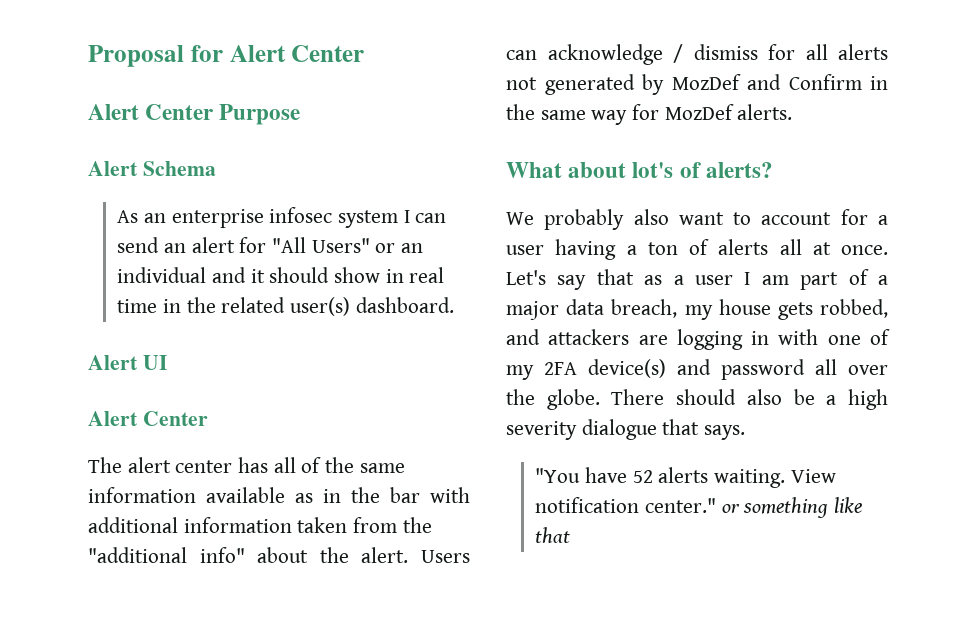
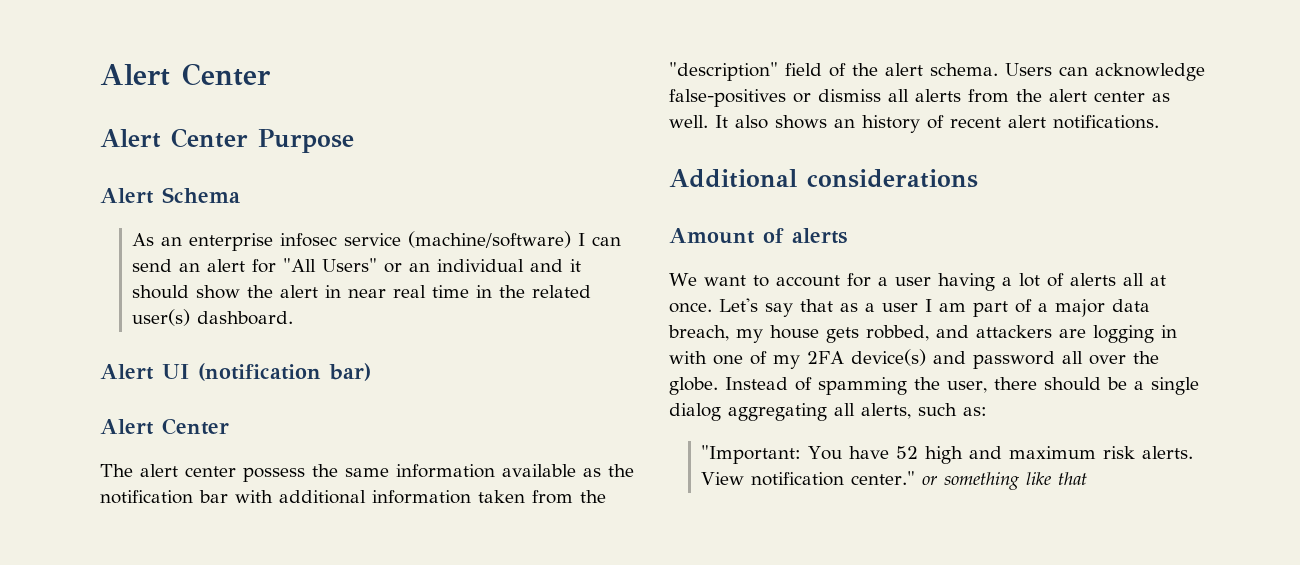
[88,45,223,67] Proposal for -> (100, 75) none
[337,210,398,228] system -> [344,231,572,248] service (machine/software)
[385,269,404,283] in -> [247,285,387,298] the alert in near
(167, 362) none -> [198,363,371,381] (notification bar)
[238,457,322,473] has all of -> [243,467,305,482] possess
[323,487,380,503] in the -> [608,464,634,477] [100,490,193,504] the notification
[88,547,470,563] [506,44,888,65] [506,74,888,95] [506,104,793,125] [506,162,773,178] "additional info" about the alert. Users can acknowledge / dismiss for all alerts not generated by MozDef and Confirm in the same way for MozDef alerts. // What about lot's of alerts? -> [669,62,1205,81] [669,89,1170,107] [669,115,1159,133] [669,169,978,188] [669,228,847,244] "description" field of the alert schema. Users can acknowledge false-positives or dismiss all alerts from the alert center as well. It also shows an history of recent alert notifications. // Additional considerations // Amount of alerts
[544,209,669,230] probably also -> (697, 279) none
[647,242,678,255] ton -> [1018,273,1040,287] lot
[611,389,888,410] [506,419,746,440] [535,467,785,488] There should also be a high severity dialogue that says. // "You have 52 alerts waiting. -> [725,377,1199,395] [669,403,987,421] [701,445,1194,464] Instead of spamming the user, there should be a single dialog aggregating all alerts, such as: // "Important: You have 52 high and maximum risk alerts.

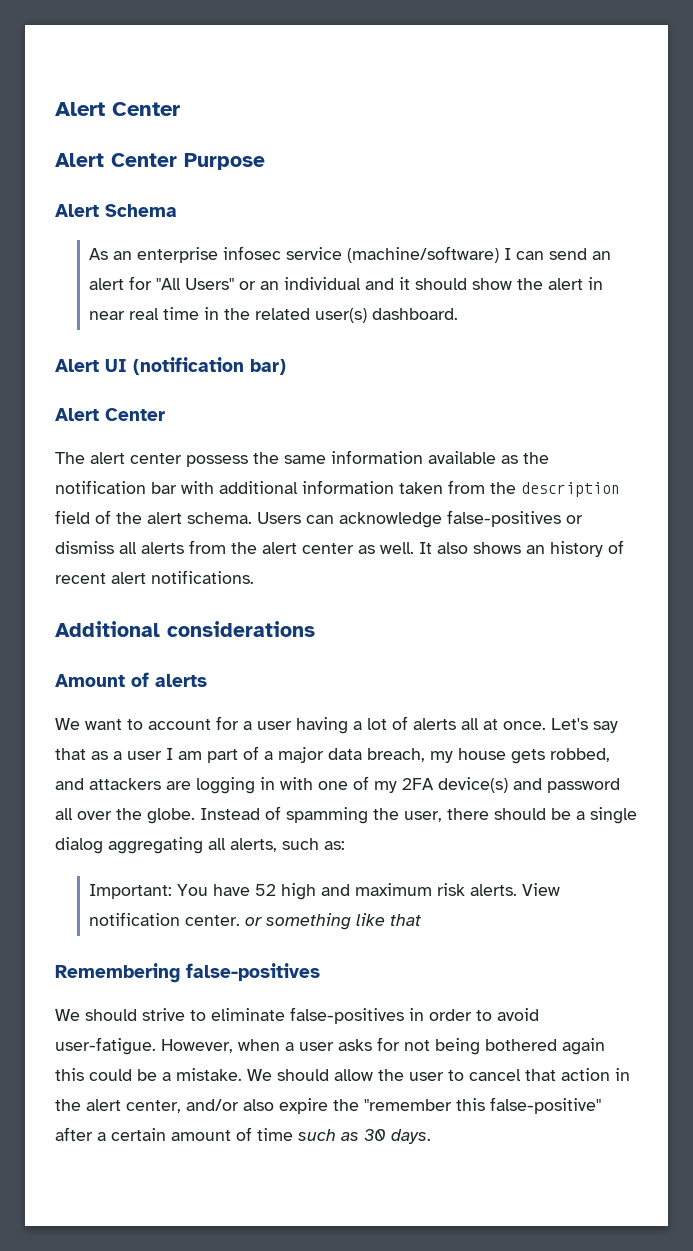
[669,62,778,81] "description" -> [521,482,620,497] description
[701,445,802,464] "Important: -> [89,884,173,899] Important:
[851,471,916,485] center." -> [185,915,241,926] center.
(1088, 478) none -> [55,963,320,983] [55,1007,539,1024] [55,1037,605,1055] [55,1068,630,1081] [55,1097,601,1114] [55,1127,431,1144] // Remembering false-positives // We should strive to eliminate false-positives in order to avoid user-fatigue. However, when a user asks for not being bothered again this could be a mistake. We should allow the user to cancel that action in the alert center, and/or also expire the "remember this false-positive" after a certain amount of time such as 30 days.

